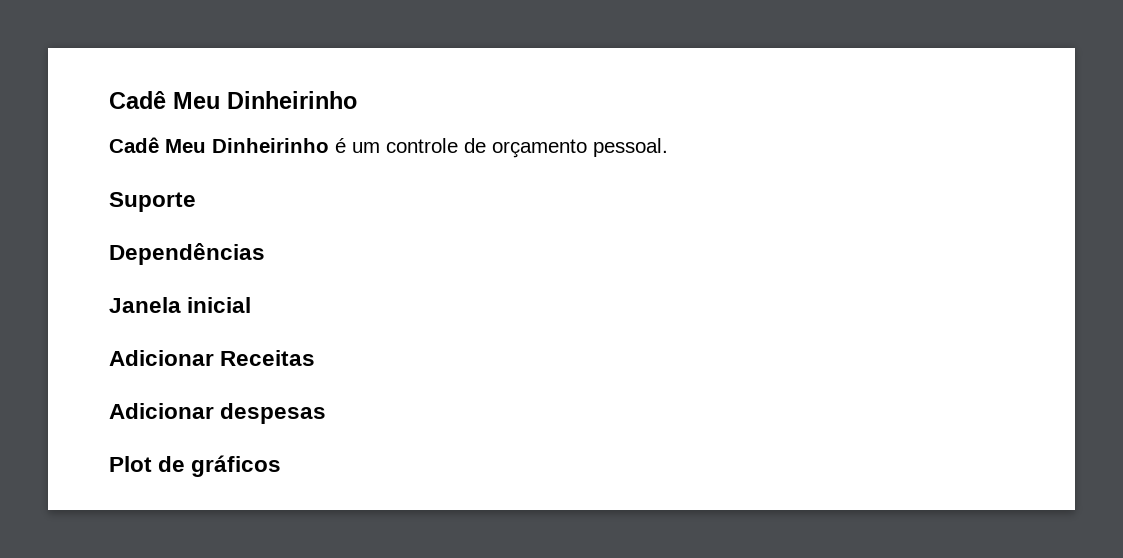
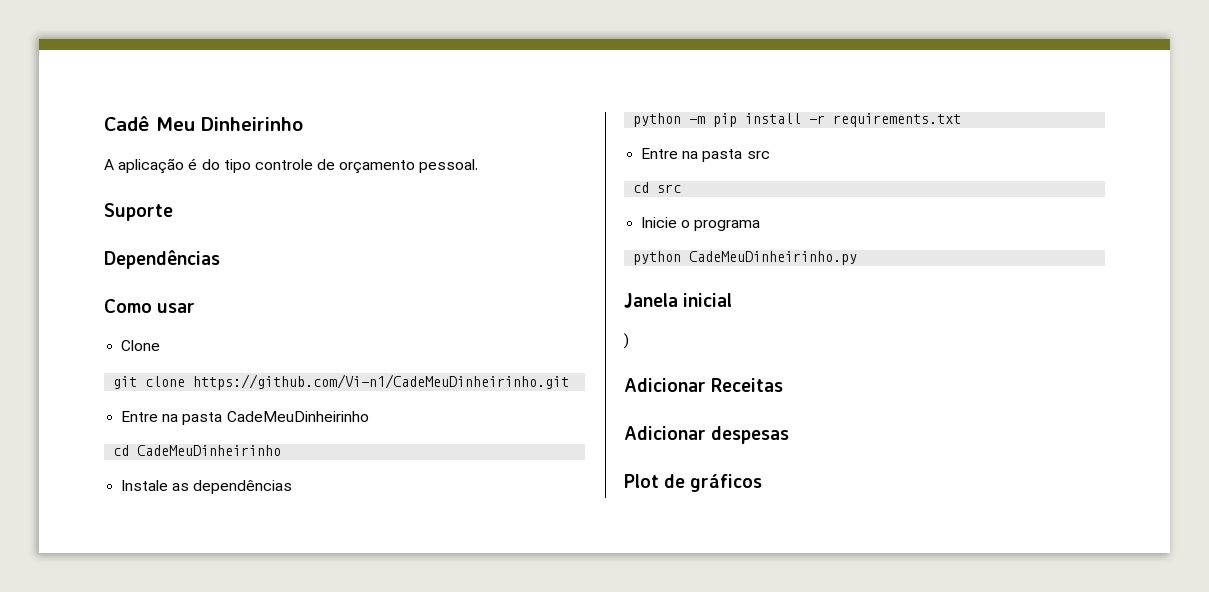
[109,137,380,153] Cadê Meu Dinheirinho é um -> [104,158,251,174] A aplicação é do tipo
(265, 254) none -> [104,299,196,313] [121,340,161,351] [113,374,570,390] [121,411,369,425] [113,445,282,456] [121,480,293,494] [633,113,962,127] [641,148,770,162] [633,182,682,193] [641,217,761,231] [633,251,858,265] // Como usar // Clone // git clone https://github.com/Vi-n1/CadeMeuDinheirinho.git // Entre na pasta CadeMeuDinheirinho // cd CadeMeuDinheirinho // Instale as dependências // python -m pip install -r requirements.txt // Entre na pasta src // cd src // Inicie o programa // python CadeMeuDinheirinho.py
(252, 305) none -> [624,333,629,349] // )

